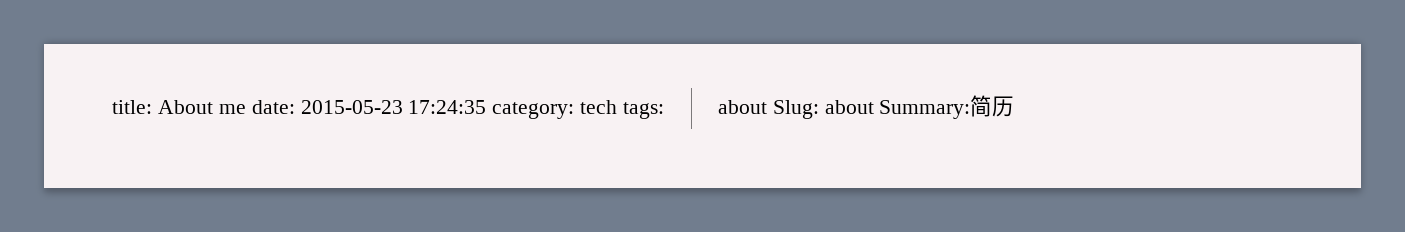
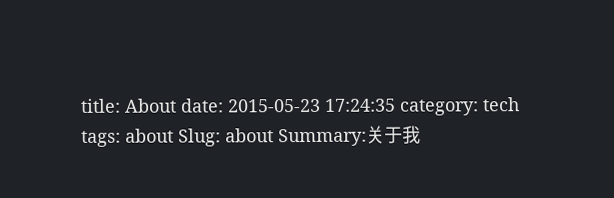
[218,104,246,114] me -> (177, 105) none
[970,95,1015,117] 简历 -> [366,125,421,144] 关于我

